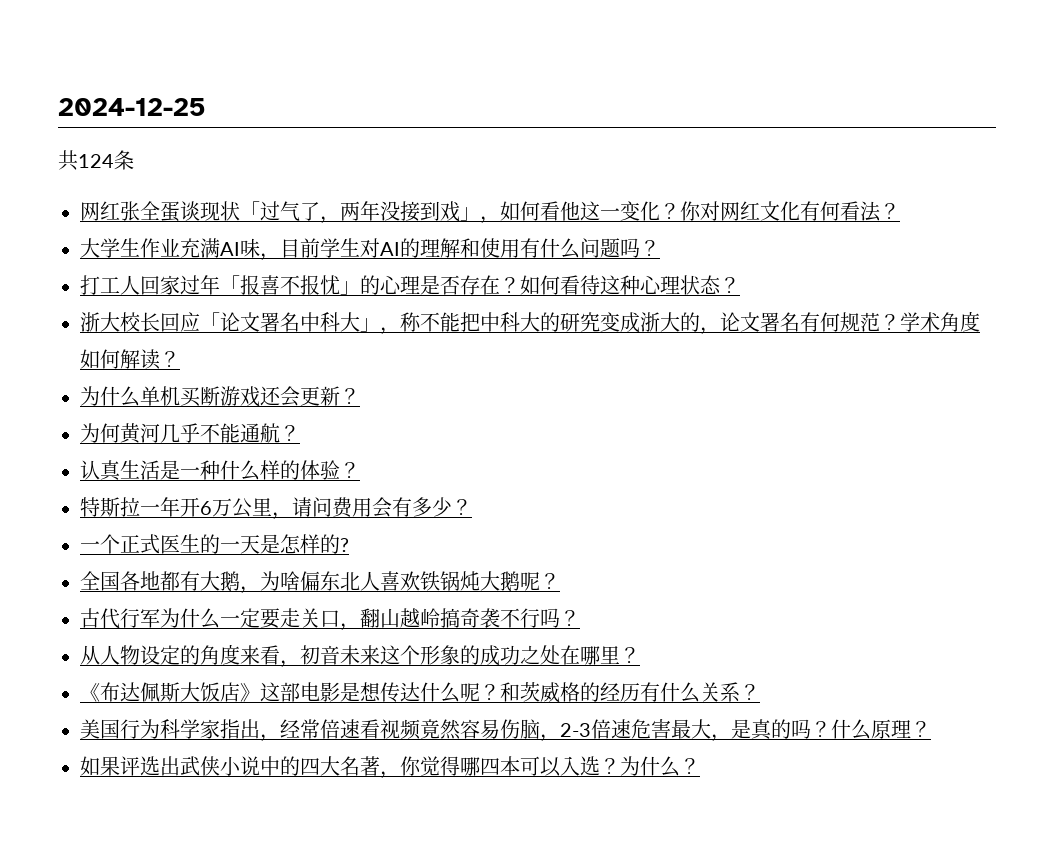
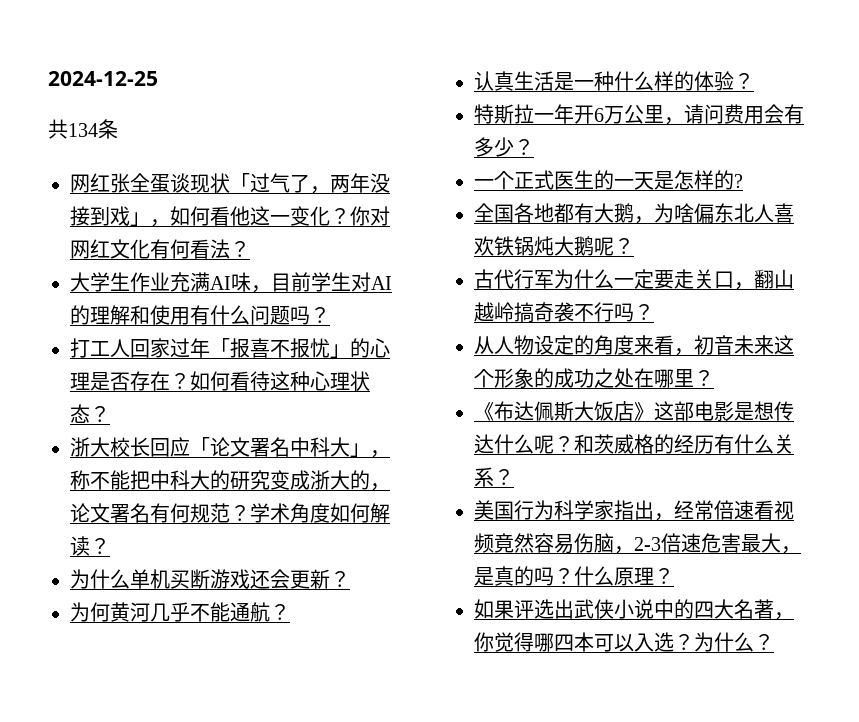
[78,154,114,168] 124 -> [68,123,98,137] 134

